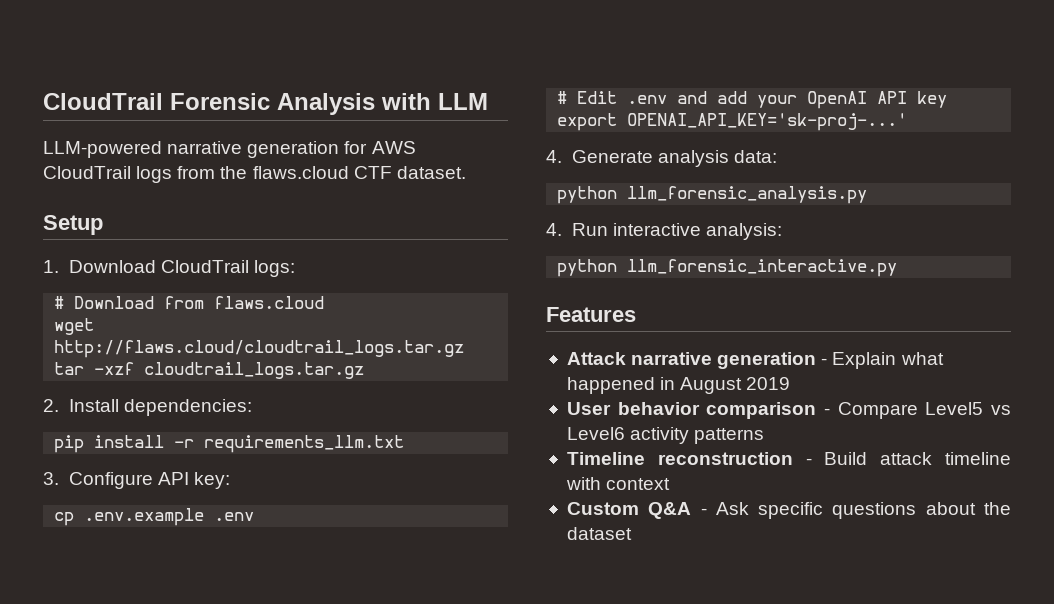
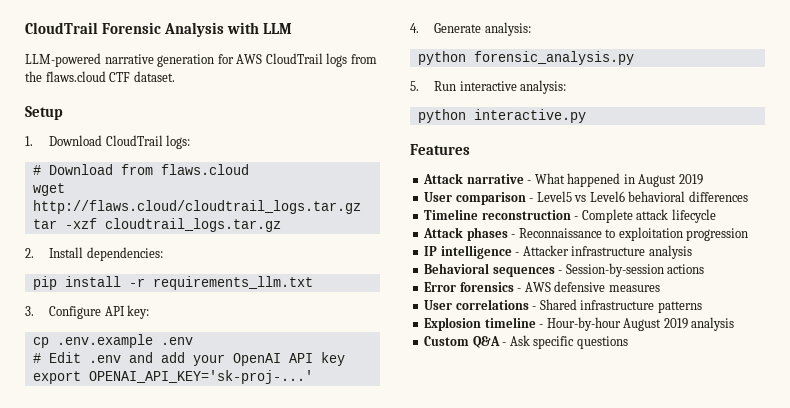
[657,150,777,167] [557,186,868,204] [546,223,562,236] analysis data: // python llm_forensic_analysis.py // 4. -> [484,22,531,36] [417,51,634,65] [410,81,419,91] analysis: // python forensic_analysis.py // 5.
[627,259,898,277] llm_forensic_interactive.py -> [473,109,586,123] interactive.py
[717,352,944,369] generation - Explain what -> [527,173,565,184] - What
[617,402,700,415] behavior -> (453, 197) none
[837,402,918,419] Compare -> (534, 200) none
[630,427,765,444] activity patterns -> [628,191,748,202] behavioral differences
[824,452,1011,465] [565,477,671,490] Build attack timeline with context -> [581,209,716,223] [423,227,749,241] [424,245,692,259] [424,263,705,277] [424,281,660,292] [424,299,702,313] [424,317,735,331] Complete attack lifecycle // Attack phases - Reconnaissance to exploitation progression // IP intelligence - Attacker infrastructure analysis // Behavioral sequences - Session-by-session actions // Error forensics - AWS defensive measures // User correlations - Shared infrastructure patterns // Explosion timeline - Hour-by-hour August 2019 analysis
[925,502,1011,515] [566,527,632,540] about the dataset -> (628, 342) none

